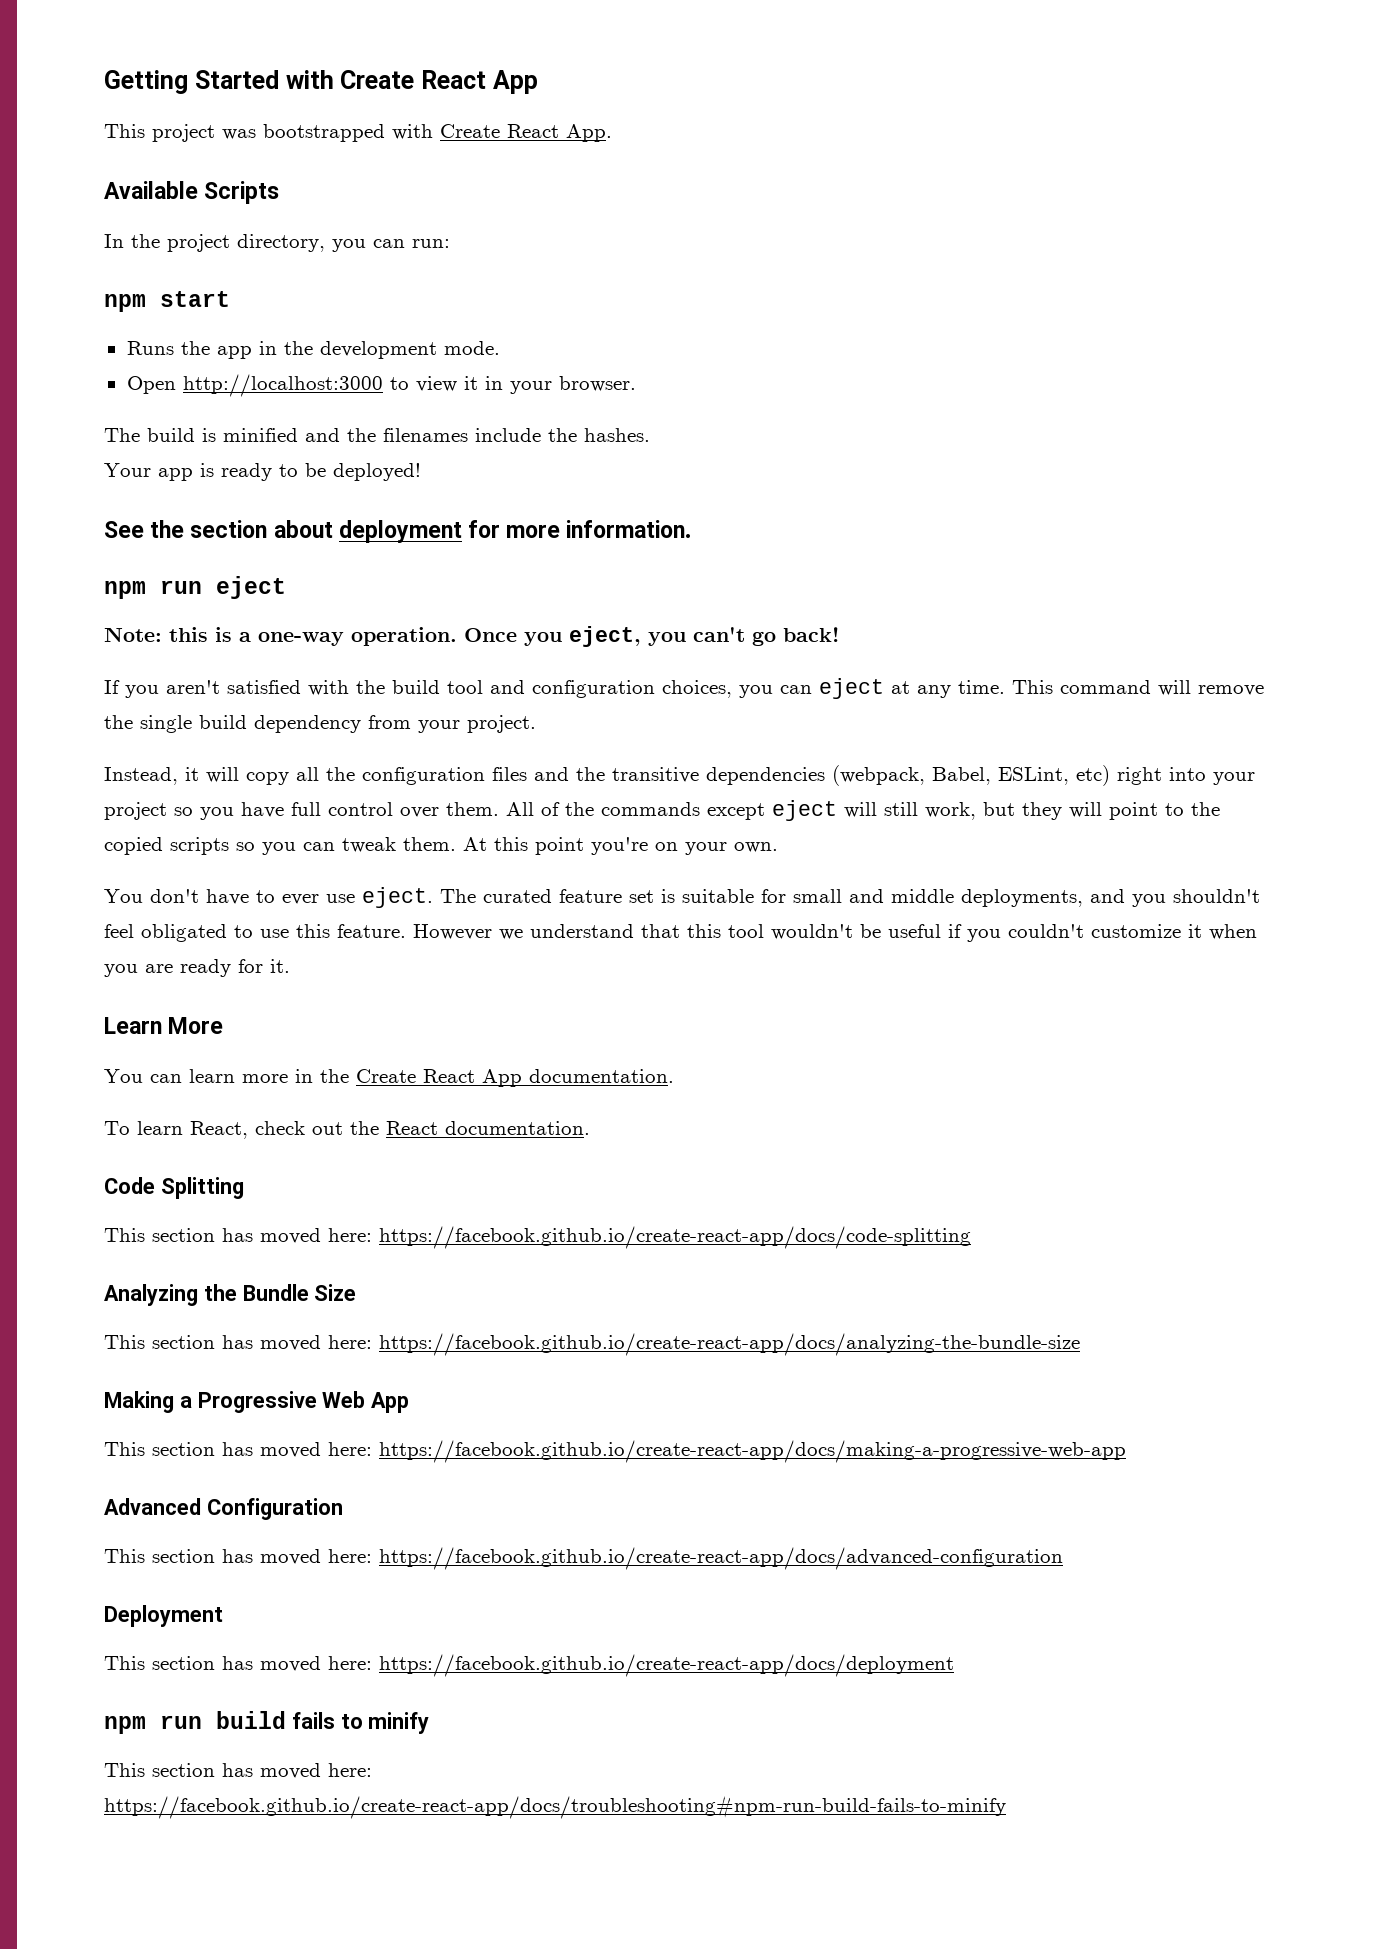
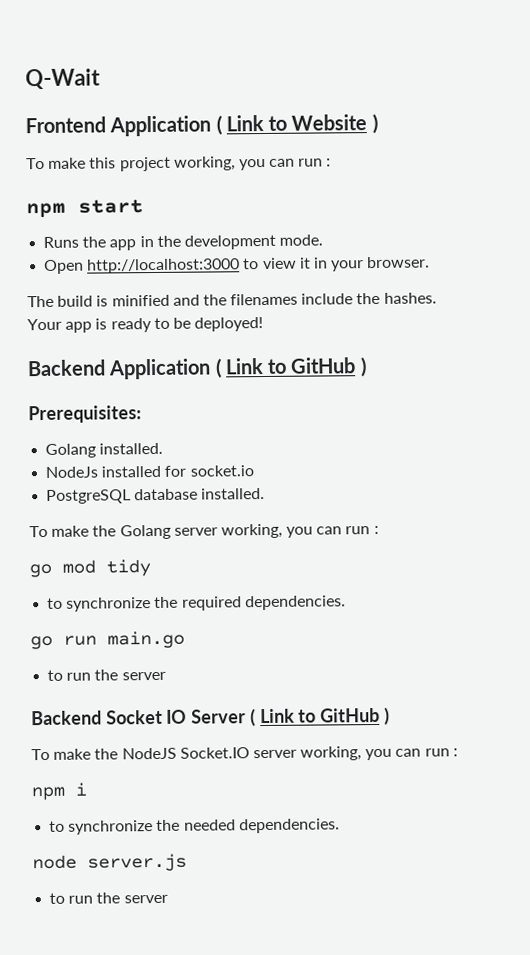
[104,70,538,94] [104,124,612,142] [104,181,280,204] [104,234,450,252] Getting Started with Create React App // This project was bootstrapped with Create React App. // Available Scripts // In the project directory, you can run: -> [25,68,101,90] [25,113,378,137] [26,156,332,172] Q-Wait // Frontend Application ( Link to Website ) // To make this project working, you can run :
[104,520,692,543] [104,576,286,599] [104,626,839,647] [104,678,1264,699] [104,715,536,733] [104,765,1255,786] [104,800,1220,821] [104,837,778,855] [104,887,1260,908] [104,924,1257,942] [104,959,290,977] [104,1017,224,1034] [104,1069,674,1087] [104,1121,590,1139] [104,1177,244,1199] [104,1226,971,1249] [104,1284,357,1306] [104,1333,1080,1356] [104,1391,410,1413] [104,1440,1126,1463] [104,1498,343,1520] [104,1547,1063,1570] [104,1605,223,1627] [104,1654,954,1677] [104,1711,430,1734] [104,1763,372,1779] [104,1795,1006,1819] See the section about deployment for more information. // npm run eject // Note: this is a one-way operation. Once you eject, you can't go back! // If you aren't satisfied with the build tool and configuration choices, you can eject at any time. This command will remove the single build dependency from your project. // Instead, it will copy all the configuration files and the transitive dependencies (webpack, Babel, ESLint, etc) right into your project so you have full control over them. All of the commands except eject will still work, but they will point to the copied scripts so you can tweak them. At this point you're on your own. // You don't have to ever use eject. The curated feature set is suitable for small and middle deployments, and you shouldn't feel obligated to use this feature. However we understand that this tool wouldn't be useful if you couldn't customize it when you are ready for it. // Learn More // You can learn more in the Create React App documentation. // To learn React, check out the React documentation. // Code Splitting // This section has moved here: https://facebook.github.io/create-react-app/docs/code-splitting // Analyzing the Bundle Size // This section has moved here: https://facebook.github.io/create-react-app/docs/analyzing-the-bundle-size // Making a Progressive Web App // This section has moved here: https://facebook.github.io/create-react-app/docs/making-a-progressive-web-app // Advanced Configuration // This section has moved here: https://facebook.github.io/create-react-app/docs/advanced-configuration // Deployment // This section has moved here: https://facebook.github.io/create-react-app/docs/deployment // npm run build fails to minify // This section has moved here: https://facebook.github.io/create-react-app/docs/troubleshooting#npm-run-build-fails-to-minify -> [27,357,367,380] [28,405,142,424] [45,442,164,458] [45,465,254,478] [46,487,266,504] [29,523,379,540] [29,559,151,578] [47,595,346,612] [30,630,185,650] [47,669,166,681] [31,706,390,727] [31,746,458,761] [31,782,87,801] [49,818,340,835] [32,853,187,872] [49,892,168,904] Backend Application ( Link to GitHub ) // Prerequisites: // Golang installed. // NodeJs installed for socket.io // PostgreSQL database installed. // To make the Golang server working, you can run : // go mod tidy // to synchronize the required dependencies. // go run main.go // to run the server // Backend Socket IO Server ( Link to GitHub ) // To make the NodeJS Socket.IO server working, you can run : // npm i // to synchronize the needed dependencies. // node server.js // to run the server

